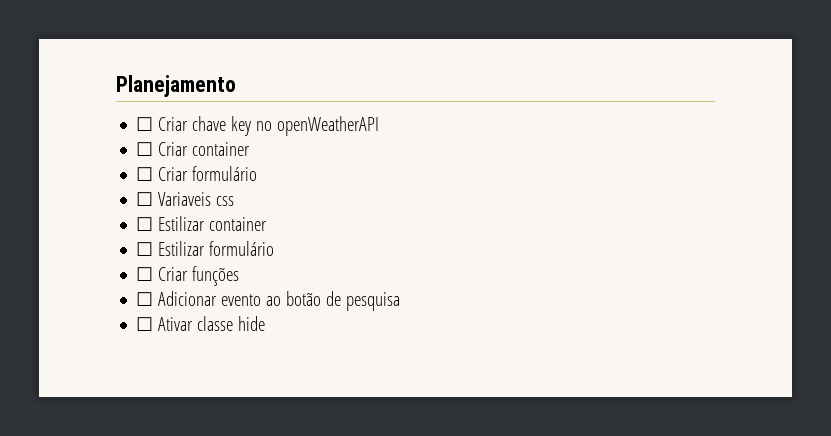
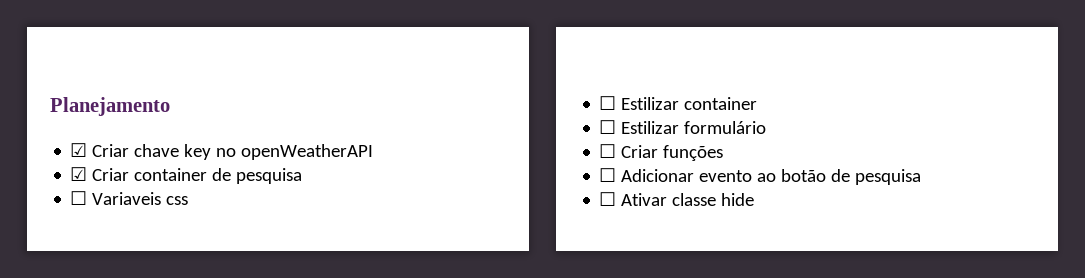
[136,117,154,131] ☐ -> [70,143,88,157] ☑
[136,142,154,156] ☐ -> [70,167,88,181] ☑
[136,166,258,181] // ☐ Criar formulário -> [212,168,303,184] de pesquisa

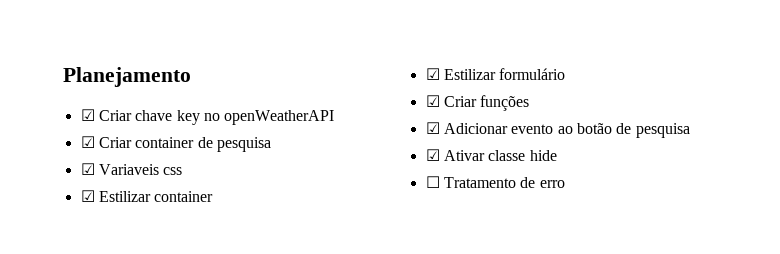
[70,191,88,205] ☐ -> [80,163,95,175] ☑
[599,96,617,110] ☐ -> [80,190,95,202] ☑
[599,120,617,134] ☐ -> [425,68,440,80] ☑
[599,144,617,158] ☐ -> [425,95,440,107] ☑
[599,168,617,182] ☐ -> [425,122,440,134] ☑
[599,192,617,206] ☐ -> [425,149,440,161] ☑
(755, 199) none -> [425,176,565,188] // ☐ Tratamento de erro

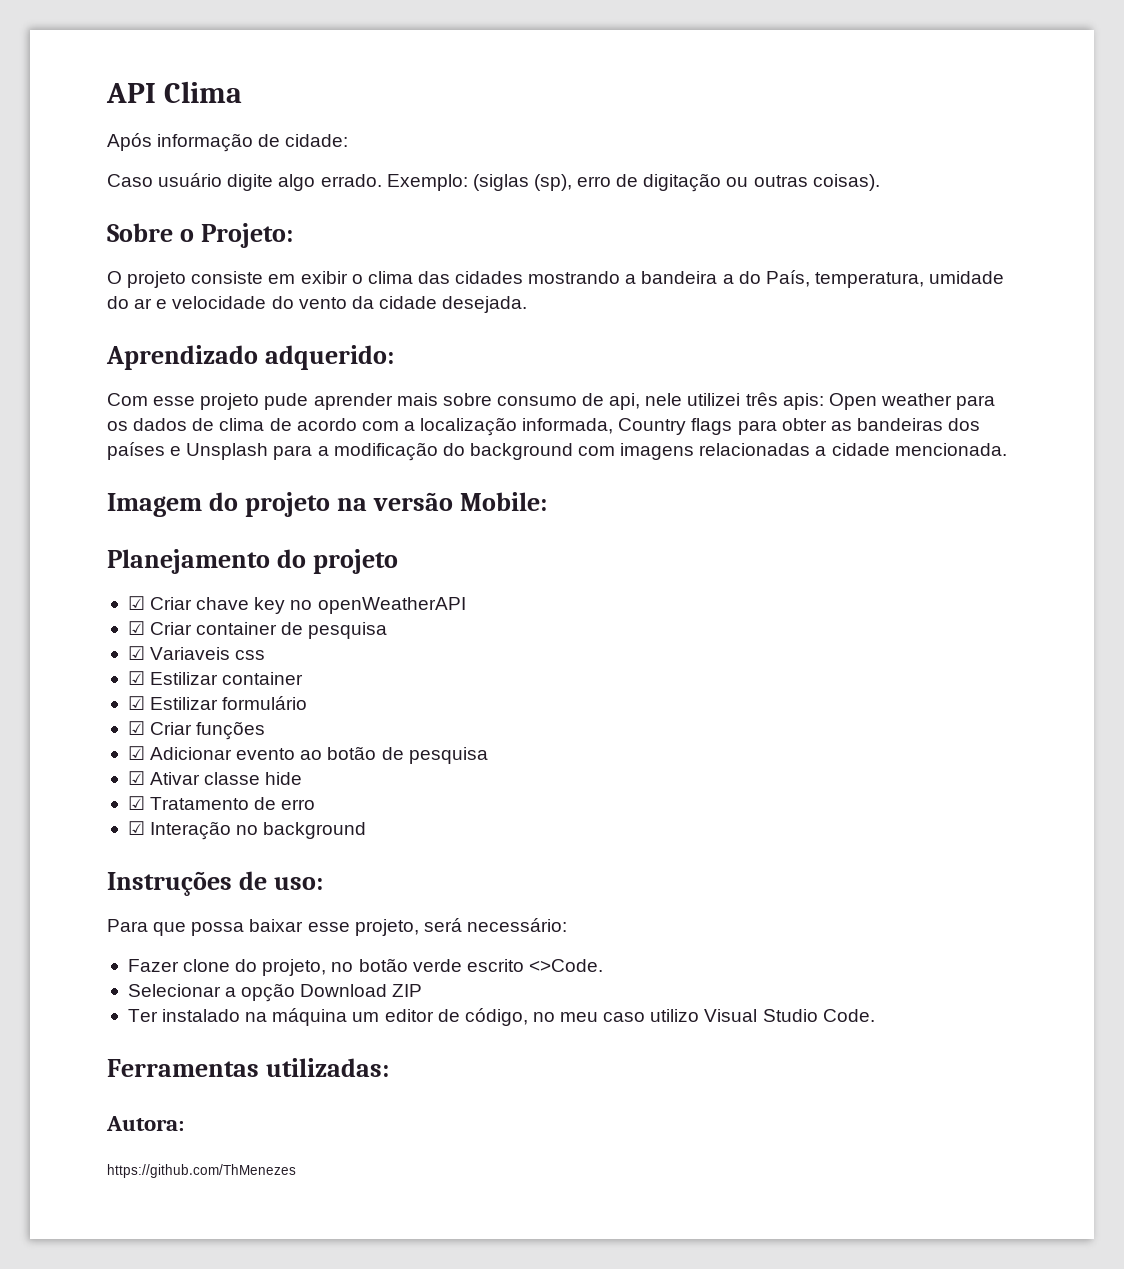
(63, 77) none -> [106,81,243,103] [107,133,349,152] [107,173,880,192] [107,223,294,248] [107,270,1005,288] [107,296,528,313] [106,345,395,370] [107,392,996,410] [107,417,981,436] [107,442,1007,461] [107,492,548,517] API Clima // Após informação de cidade: // Caso usuário digite algo errado. Exemplo: (siglas (sp), erro de digitação ou outras coisas). // Sobre o Projeto: // O projeto consiste em exibir o clima das cidades mostrando a bandeira a do País, temperatura, umidade do ar e velocidade do vento da cidade desejada. // Aprendizado adquerido: // Com esse projeto pude aprender mais sobre consumo de api, nele utilizei três apis: Open weather para os dados de clima de acordo com a localização informada, Country flags para obter as bandeiras dos países e Unsplash para a modificação do background com imagens relacionadas a cidade mencionada. // Imagem do projeto na versão Mobile: //
(191, 77) none -> [277,549,399,574] do projeto
[425,176,440,188] ☐ -> [127,796,145,810] ☑
(565, 184) none -> [127,821,367,840] [107,871,324,896] [107,918,567,936] [127,958,603,976] [127,983,423,1002] [127,1008,875,1026] [107,1058,390,1077] [106,1116,184,1131] [107,1164,296,1178] // ☑ Interação no background // Instruções de uso: // Para que possa baixar esse projeto, será necessário: // Fazer clone do projeto, no botão verde escrito <>Code. // Selecionar a opção Download ZIP // Ter instalado na máquina um editor de código, no meu caso utilizo Visual Studio Code. // Ferramentas utilizadas: // Autora: // https://github.com/ThMenezes

